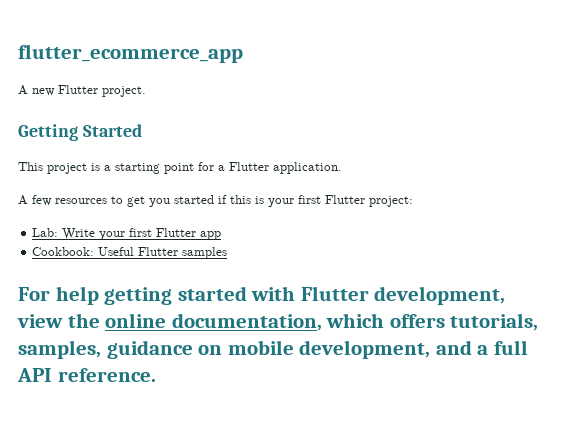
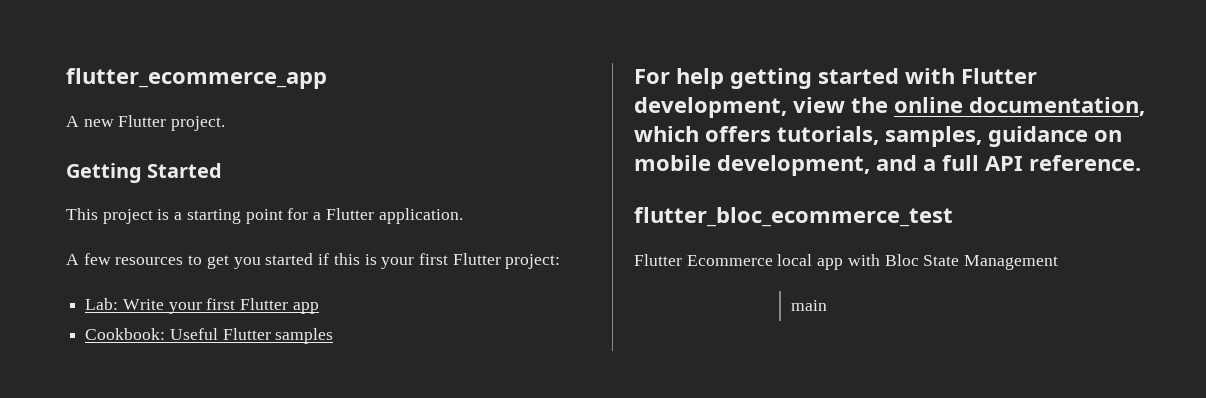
(156, 375) none -> [634,207,953,227] [634,254,1059,270] [790,300,827,311] // flutter_bloc_ecommerce_test // Flutter Ecommerce local app with Bloc State Management // main

